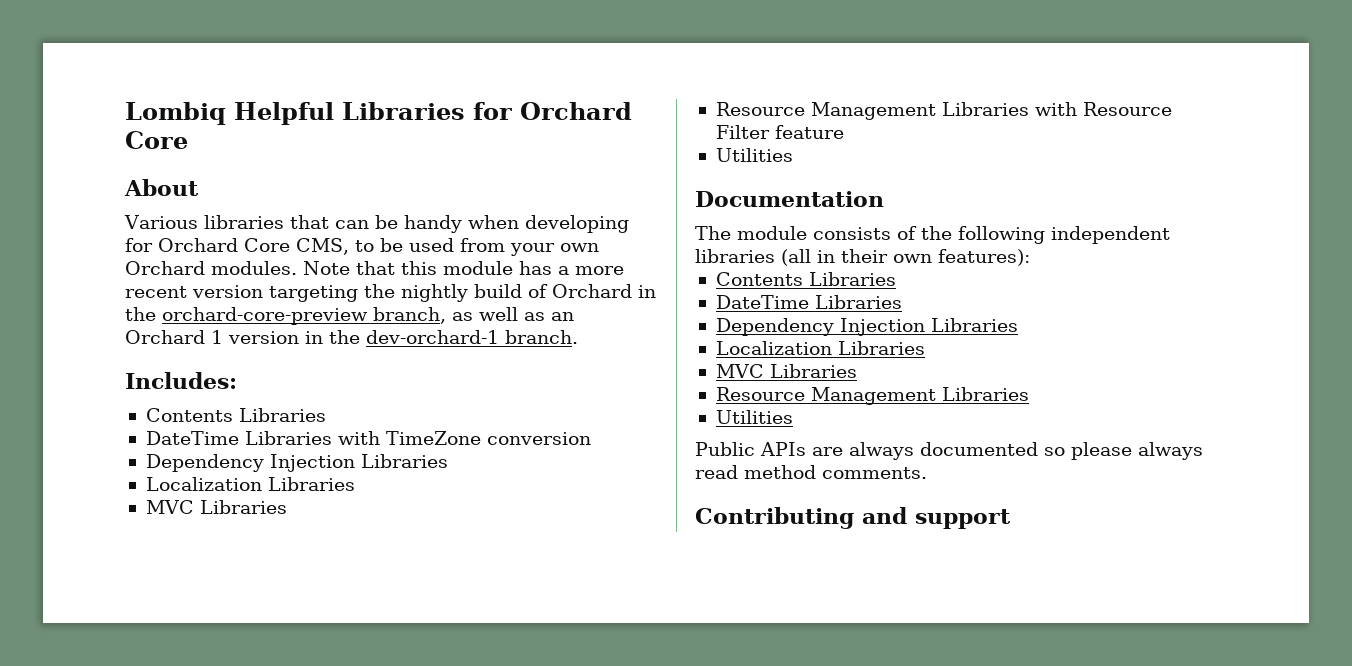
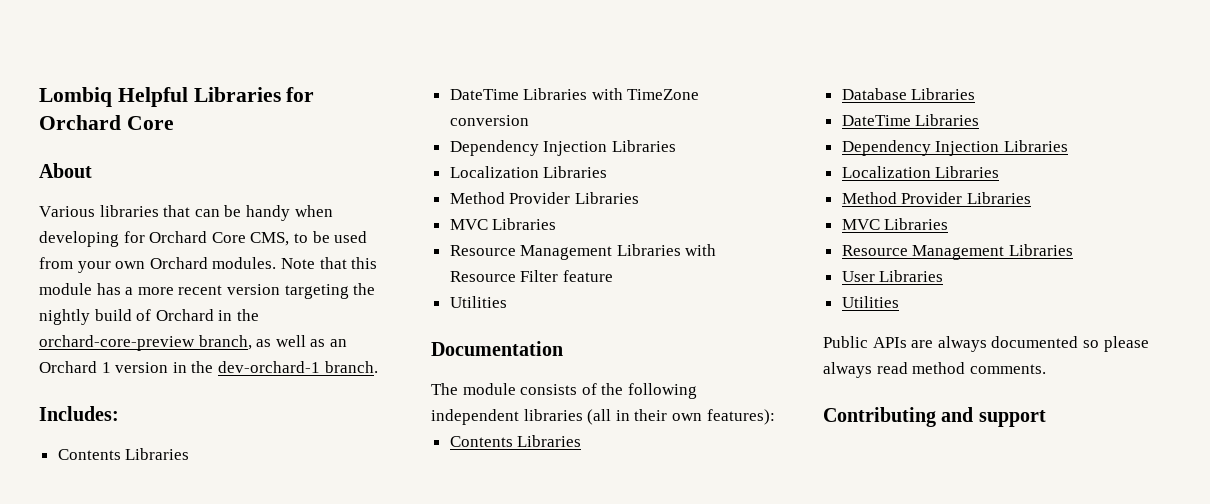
(355, 484) none -> [449,192,639,204] // Method Provider Libraries
(896, 279) none -> [841,88,976,100] // Database Libraries
[715,364,857,378] [715,387,1029,405] // MVC Libraries // Resource Management Libraries -> [841,192,1031,204] [841,218,949,230] [841,244,1073,260] [841,270,944,282] // Method Provider Libraries // MVC Libraries // Resource Management Libraries // User Libraries

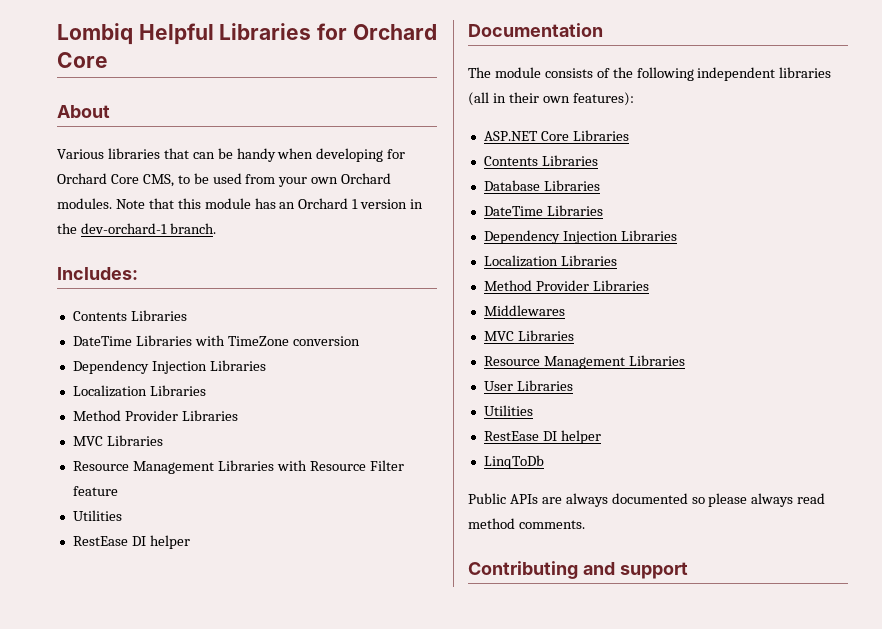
[125,283,376,299] [39,309,259,325] [39,335,326,351] a more recent version targeting the nightly build of Orchard in the orchard-core-preview branch, as well as -> (276, 203) none
(507, 302) none -> [72,535,190,549] // RestEase DI helper
(775, 417) none -> [483,130,629,141] // ASP.NET Core Libraries
(1031, 198) none -> [483,305,565,316] // Middlewares
(899, 302) none -> [483,430,601,444] [483,455,544,469] // RestEase DI helper // LinqToDb

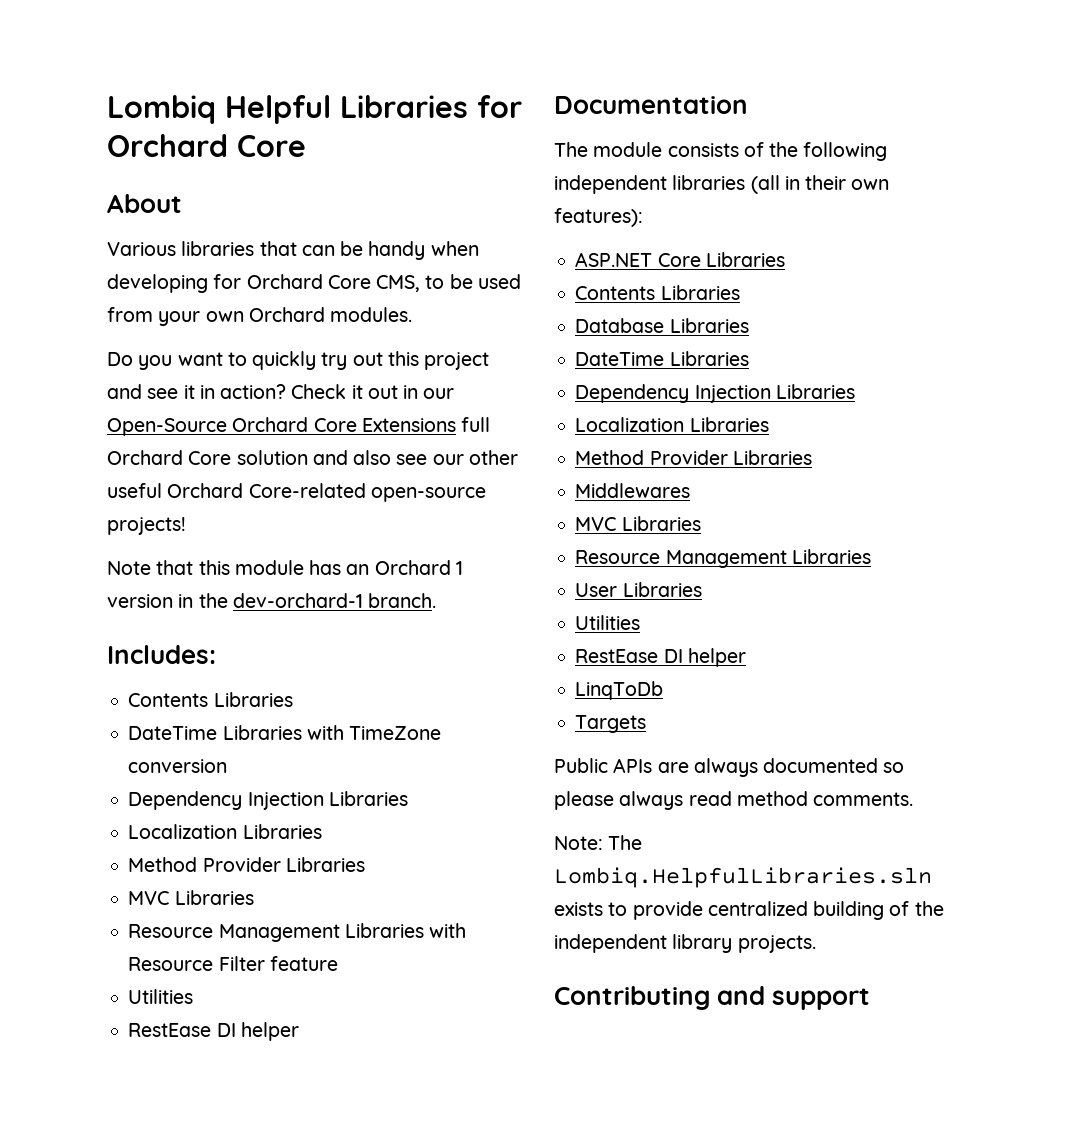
(112, 203) none -> [107,351,490,370] [107,384,455,399] [107,417,491,436] [107,450,518,465] [107,483,486,502] [107,517,186,535] // Do you want to quickly try out this project and see it in action? Check it out in our Open-Source Orchard Core Extensions full Orchard Core solution and also see our other useful Orchard Core-related open-source projects! //
(544, 462) none -> [575,715,647,733] // Targets
(585, 524) none -> [554,835,643,850] [554,867,932,888] [554,901,944,920] [554,934,816,953] // Note: The Lombiq.HelpfulLibraries.sln exists to provide centralized building of the independent library projects.

